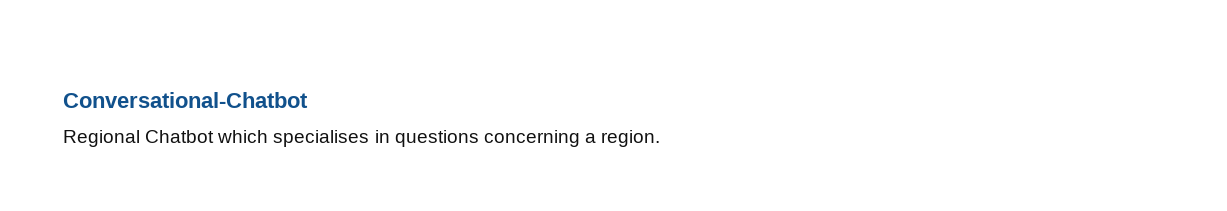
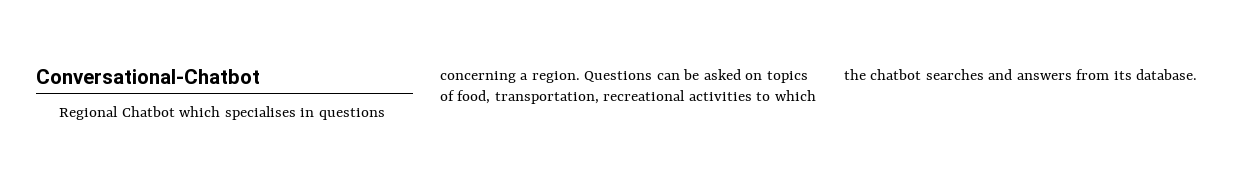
(661, 138) none -> [584,69,808,83] [440,90,816,104] [844,69,1198,80] Questions can be asked on topics of food, transportation, recreational activities to which the chatbot searches and answers from its database.

